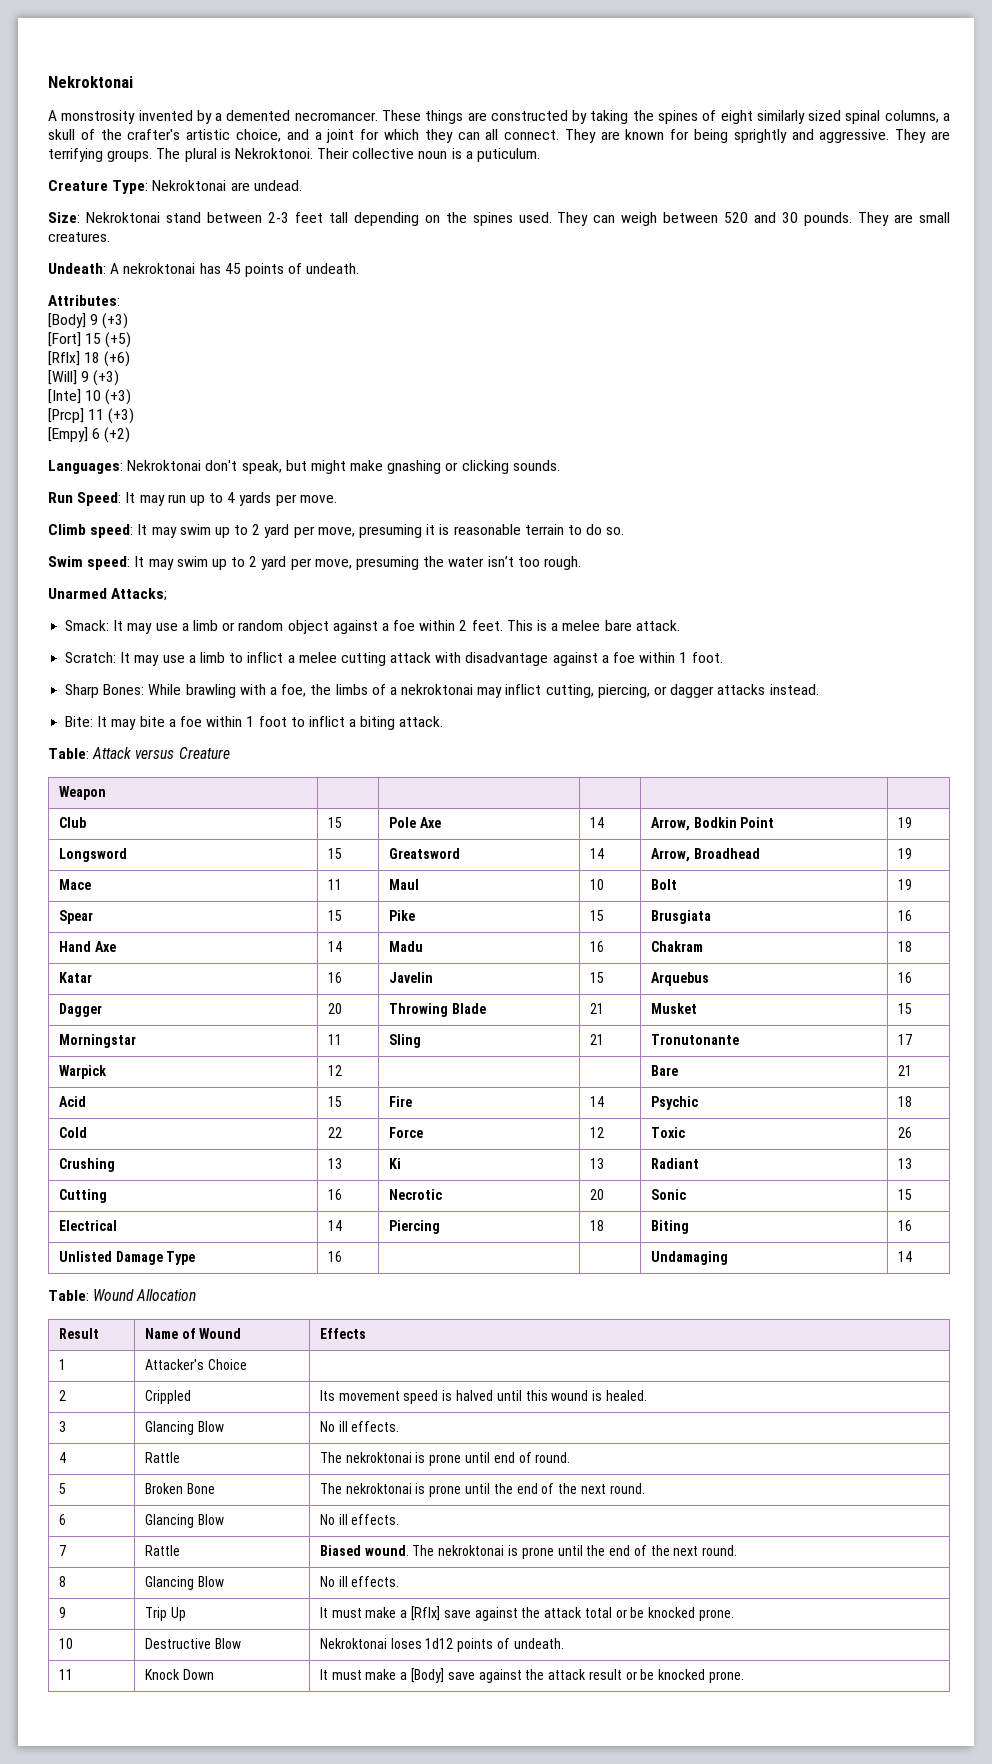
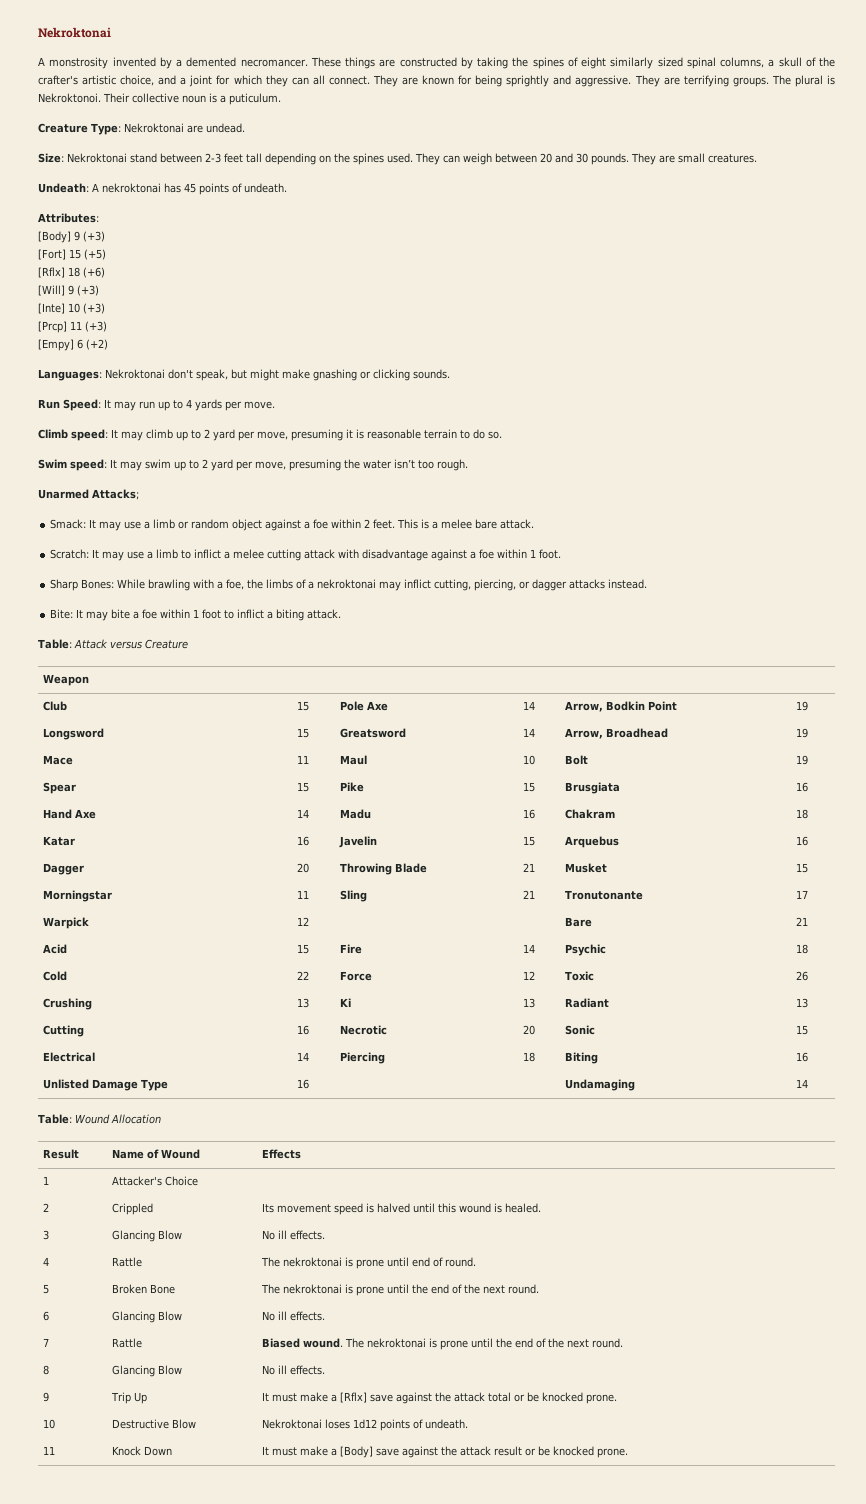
[724,212,749,223] 520 -> [540,153,552,163] 20
[179,524,211,535] swim -> [146,429,173,439] climb

